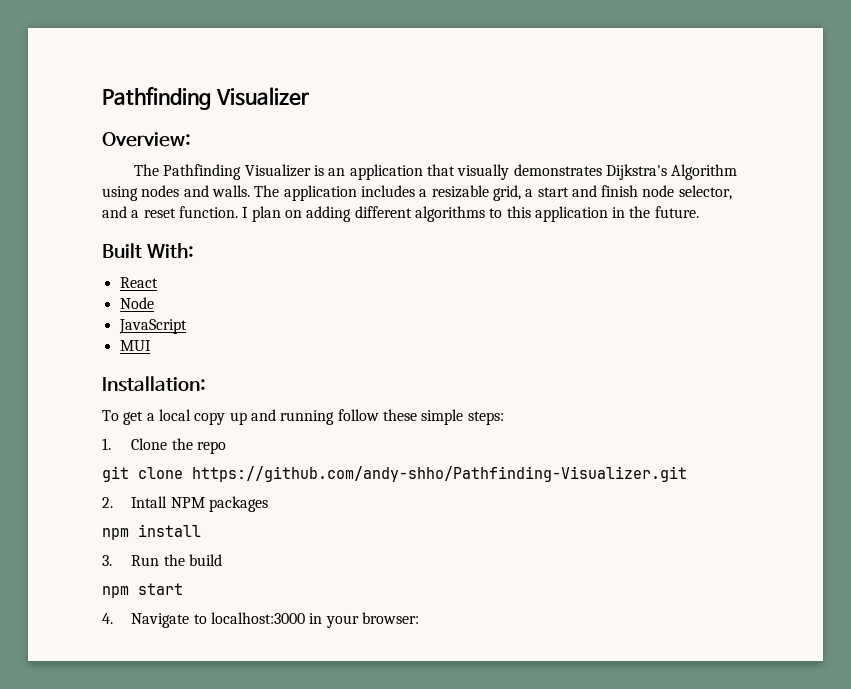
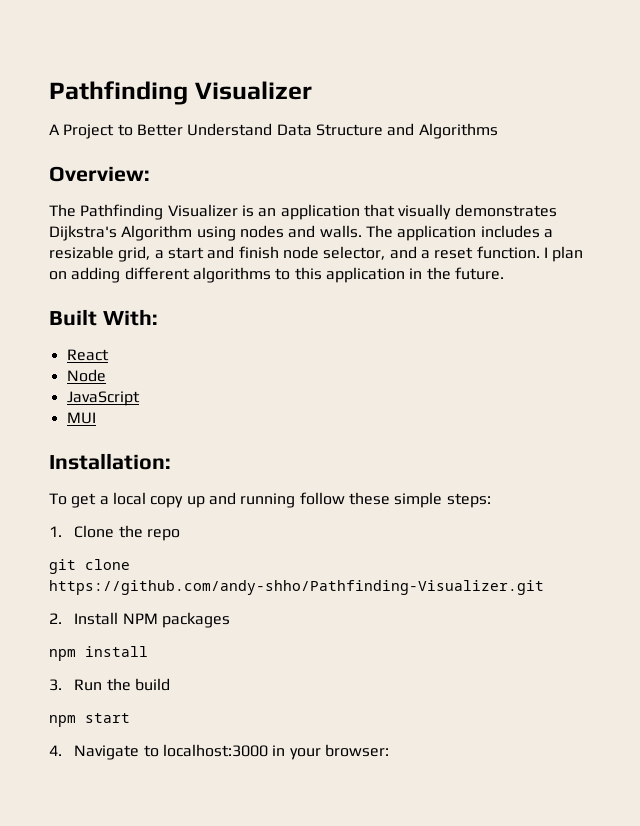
[102,87,309,110] Pathfinding Visualizer -> [49,81,312,105] [49,123,498,139] Pathfinding Visualizer // A Project to Better Understand Data Structure and Algorithms
[131,496,168,508] Intall -> [74,612,119,625] Install

